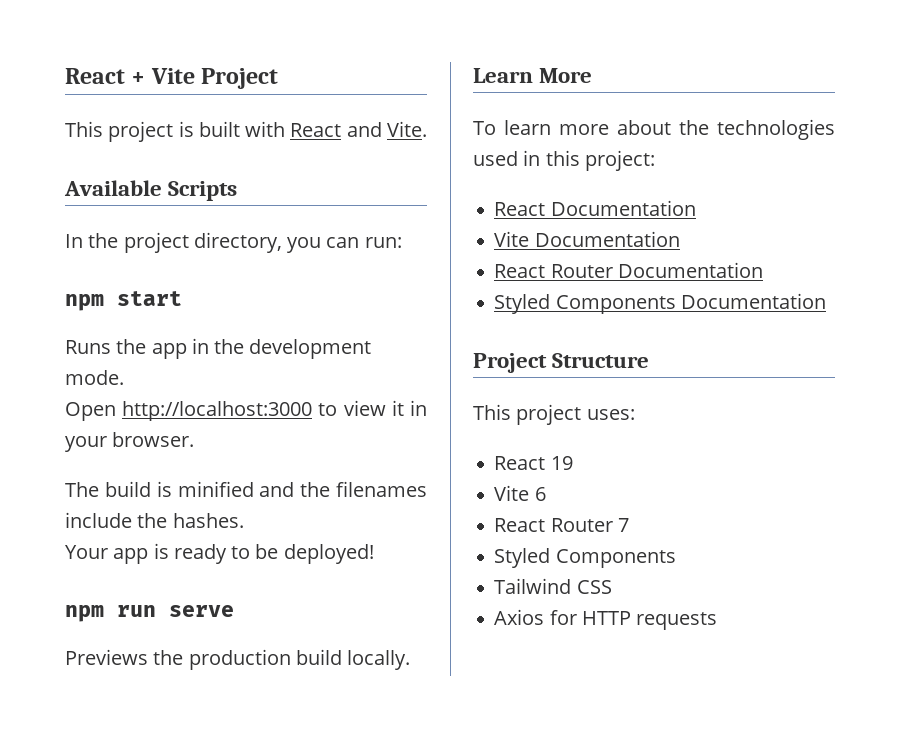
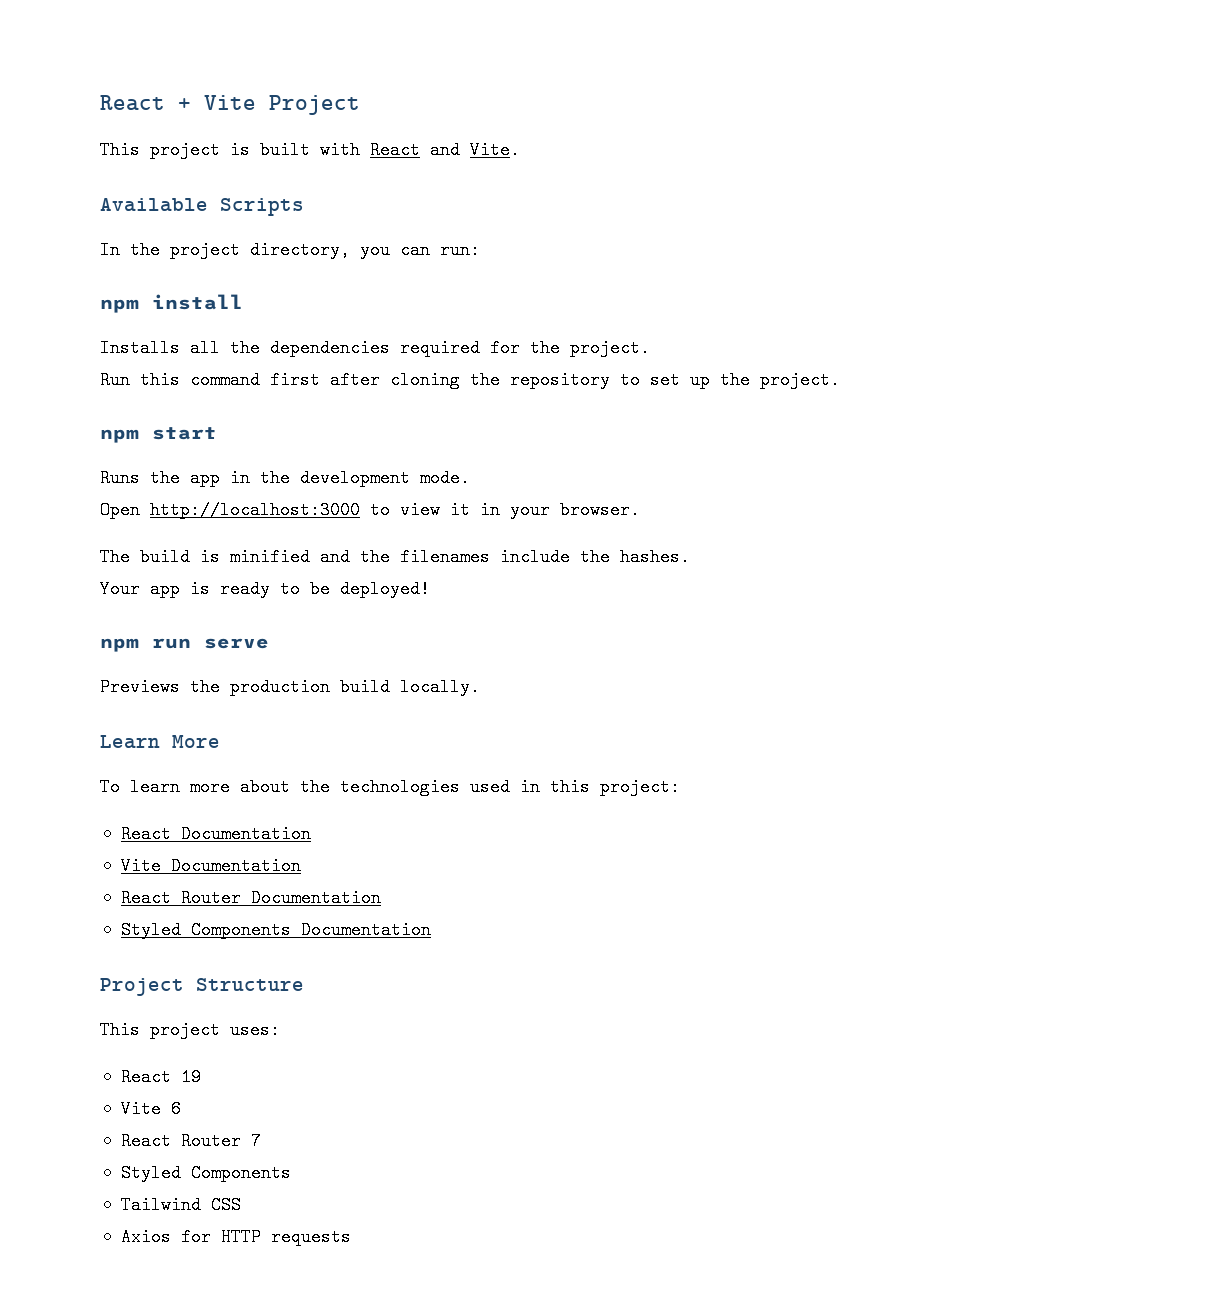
(402, 242) none -> [100,294,243,313] [100,339,650,357] [100,371,840,389] // npm install // Installs all the dependencies required for the project. // Run this command first after cloning the repository to set up the project.

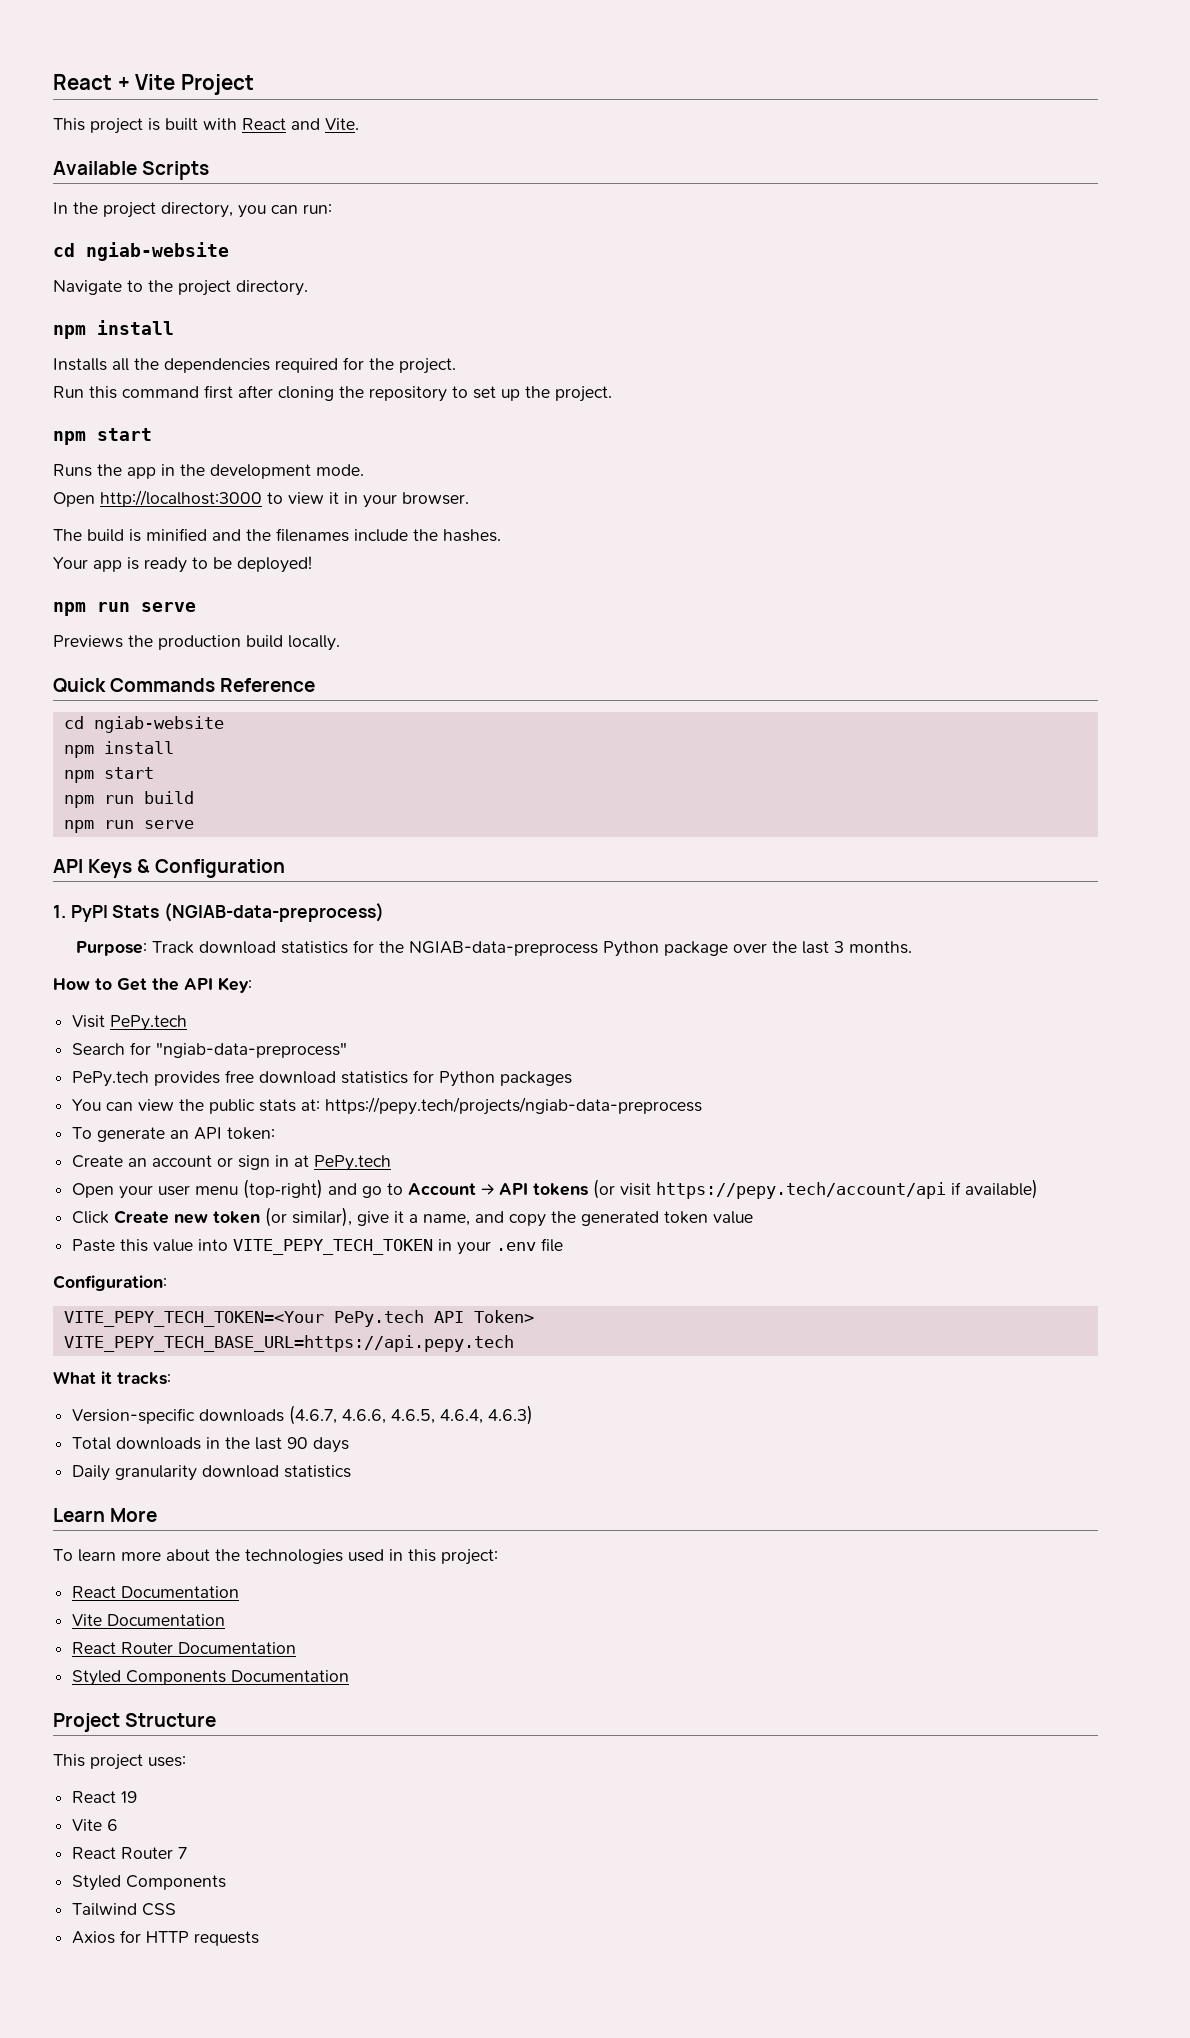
(480, 250) none -> [53,242,229,261] [53,280,308,296] // cd ngiab-website // Navigate to the project directory.
(480, 687) none -> [53,678,316,693] [63,716,224,733] [63,741,174,758] [63,767,154,783] [63,791,194,808] [63,820,194,833] [53,859,286,878] [53,903,385,922] [76,940,913,957] [53,977,252,993] [72,1015,188,1031] [72,1042,348,1058] [72,1070,573,1087] [72,1097,703,1115] [72,1127,276,1142] [72,1155,392,1171] [72,1179,1039,1199] [72,1207,754,1227] [72,1238,564,1255] [53,1275,167,1291] [63,1310,534,1327] [63,1335,514,1352] [53,1371,171,1385] [72,1405,534,1425] [72,1437,350,1453] [72,1465,352,1481] // Quick Commands Reference // cd ngiab-website // npm install // npm start // npm run build // npm run serve // API Keys & Configuration // 1. PyPI Stats (NGIAB-data-preprocess) // Purpose: Track download statistics for the NGIAB-data-preprocess Python package over the last 3 months. // How to Get the API Key: // Visit PePy.tech // Search for "ngiab-data-preprocess" // PePy.tech provides free download statistics for Python packages // You can view the public stats at: https://pepy.tech/projects/ngiab-data-preprocess // To generate an API token: // Create an account or sign in at PePy.tech // Open your user menu (top‑right) and go to Account → API tokens (or visit https://pepy.tech/account/api if available) // Click Create new token (or similar), give it a name, and copy the generated token value // Paste this value into VITE_PEPY_TECH_TOKEN in your .env file // Configuration: // VITE_PEPY_TECH_TOKEN=<Your PePy.tech API Token> // VITE_PEPY_TECH_BASE_URL=https://api.pepy.tech // What it tracks: // Version-specific downloads (4.6.7, 4.6.6, 4.6.5, 4.6.4, 4.6.3) // Total downloads in the last 90 days // Daily granularity download statistics

